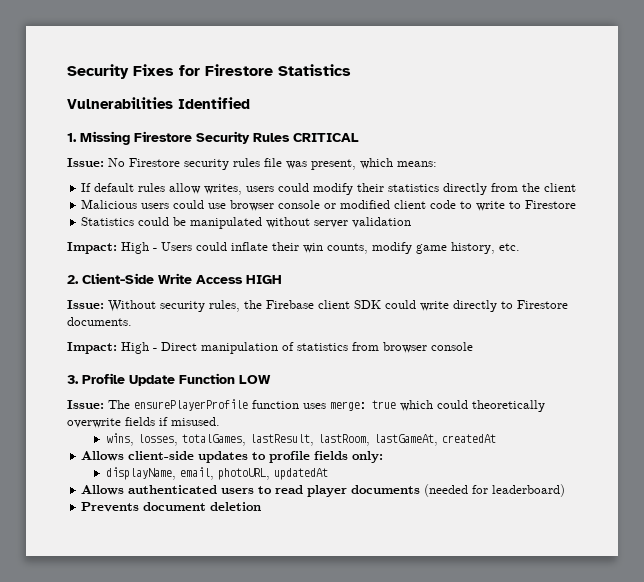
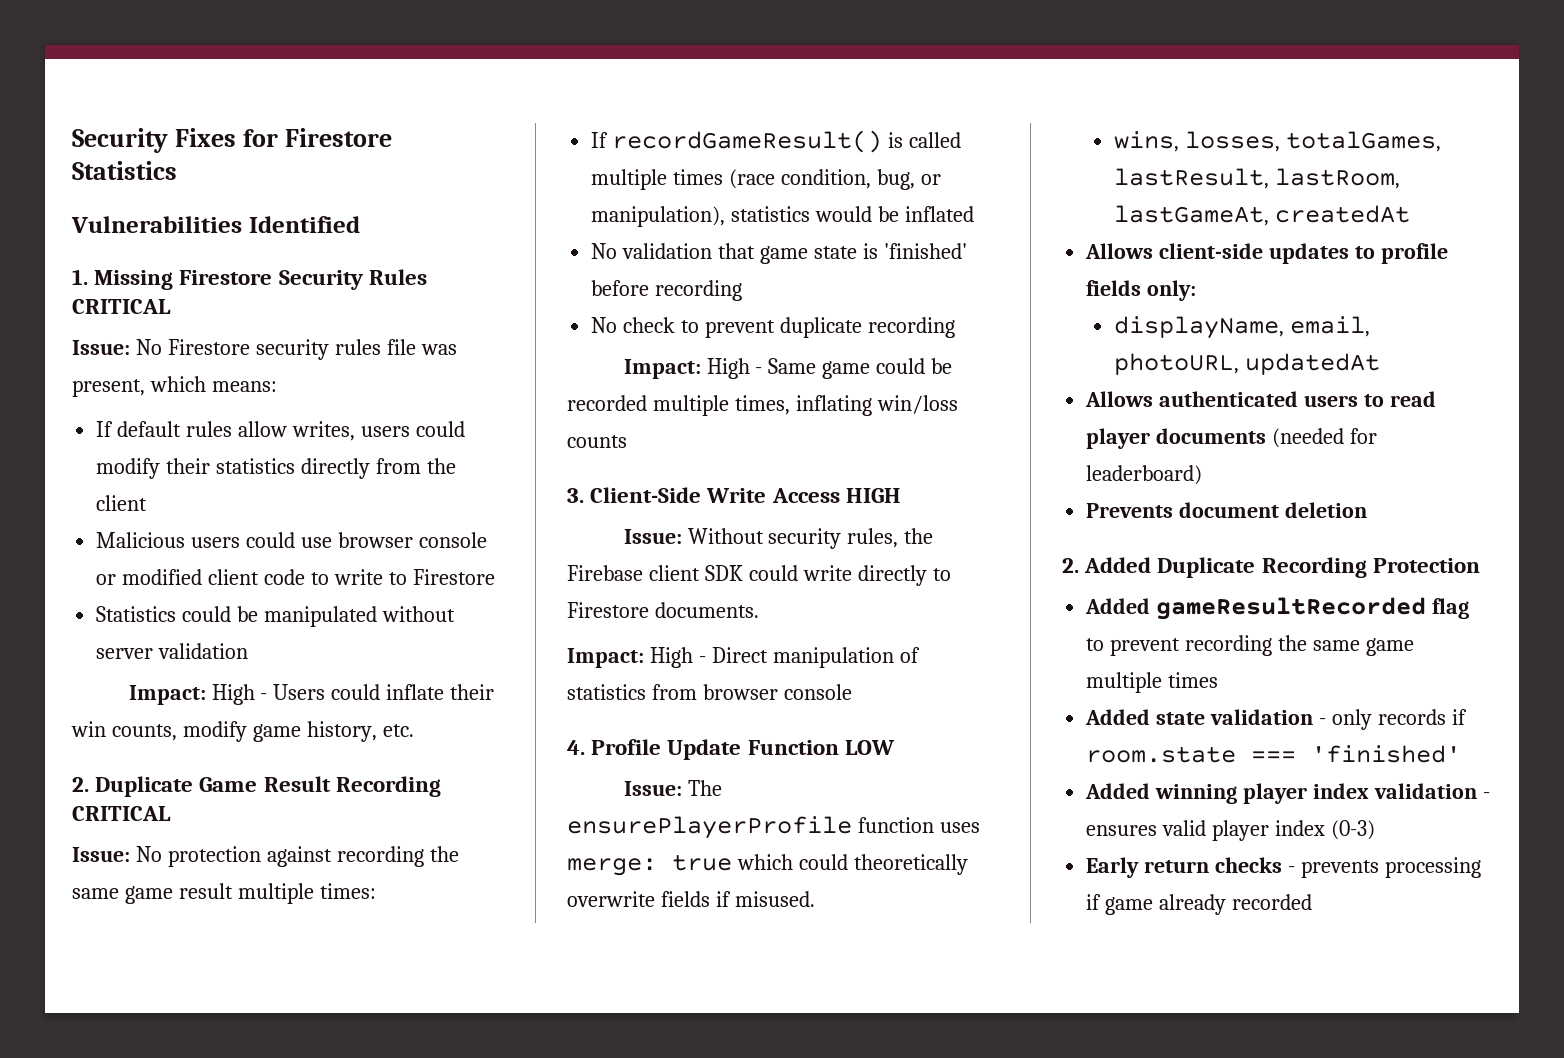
(79, 279) none -> [95,776,441,797] [72,806,171,821] [72,846,459,867] [72,883,376,904] [591,130,962,153] [591,169,941,190] [591,206,974,227] [591,243,967,264] [591,280,743,301] [591,317,955,338] [623,358,953,379] [567,395,958,416] [567,435,627,448] [567,488,584,503] Duplicate Game Result Recording CRITICAL // Issue: No protection against recording the same game result multiple times: // If recordGameResult() is called multiple times (race condition, bug, or manipulation), statistics would be inflated // No validation that game state is 'finished' before recording // No check to prevent duplicate recording // Impact: High - Same game could be recorded multiple times, inflating win/loss counts // 3.
[67,375,79,384] 3. -> [567,740,585,755] 4.
(262, 506) none -> [1062,557,1480,578] [1085,597,1470,620] [1086,635,1414,656] [1086,672,1219,693] [1085,709,1467,730] [1086,745,1462,763] [1085,783,1490,804] [1086,820,1375,841] [1086,857,1481,878] [1086,894,1313,915] // 2. Added Duplicate Recording Protection // Added gameResultRecorded flag to prevent recording the same game multiple times // Added state validation - only records if room.state === 'finished' // Added winning player index validation - ensures valid player index (0-3) // Early return checks - prevents processing if game already recorded

